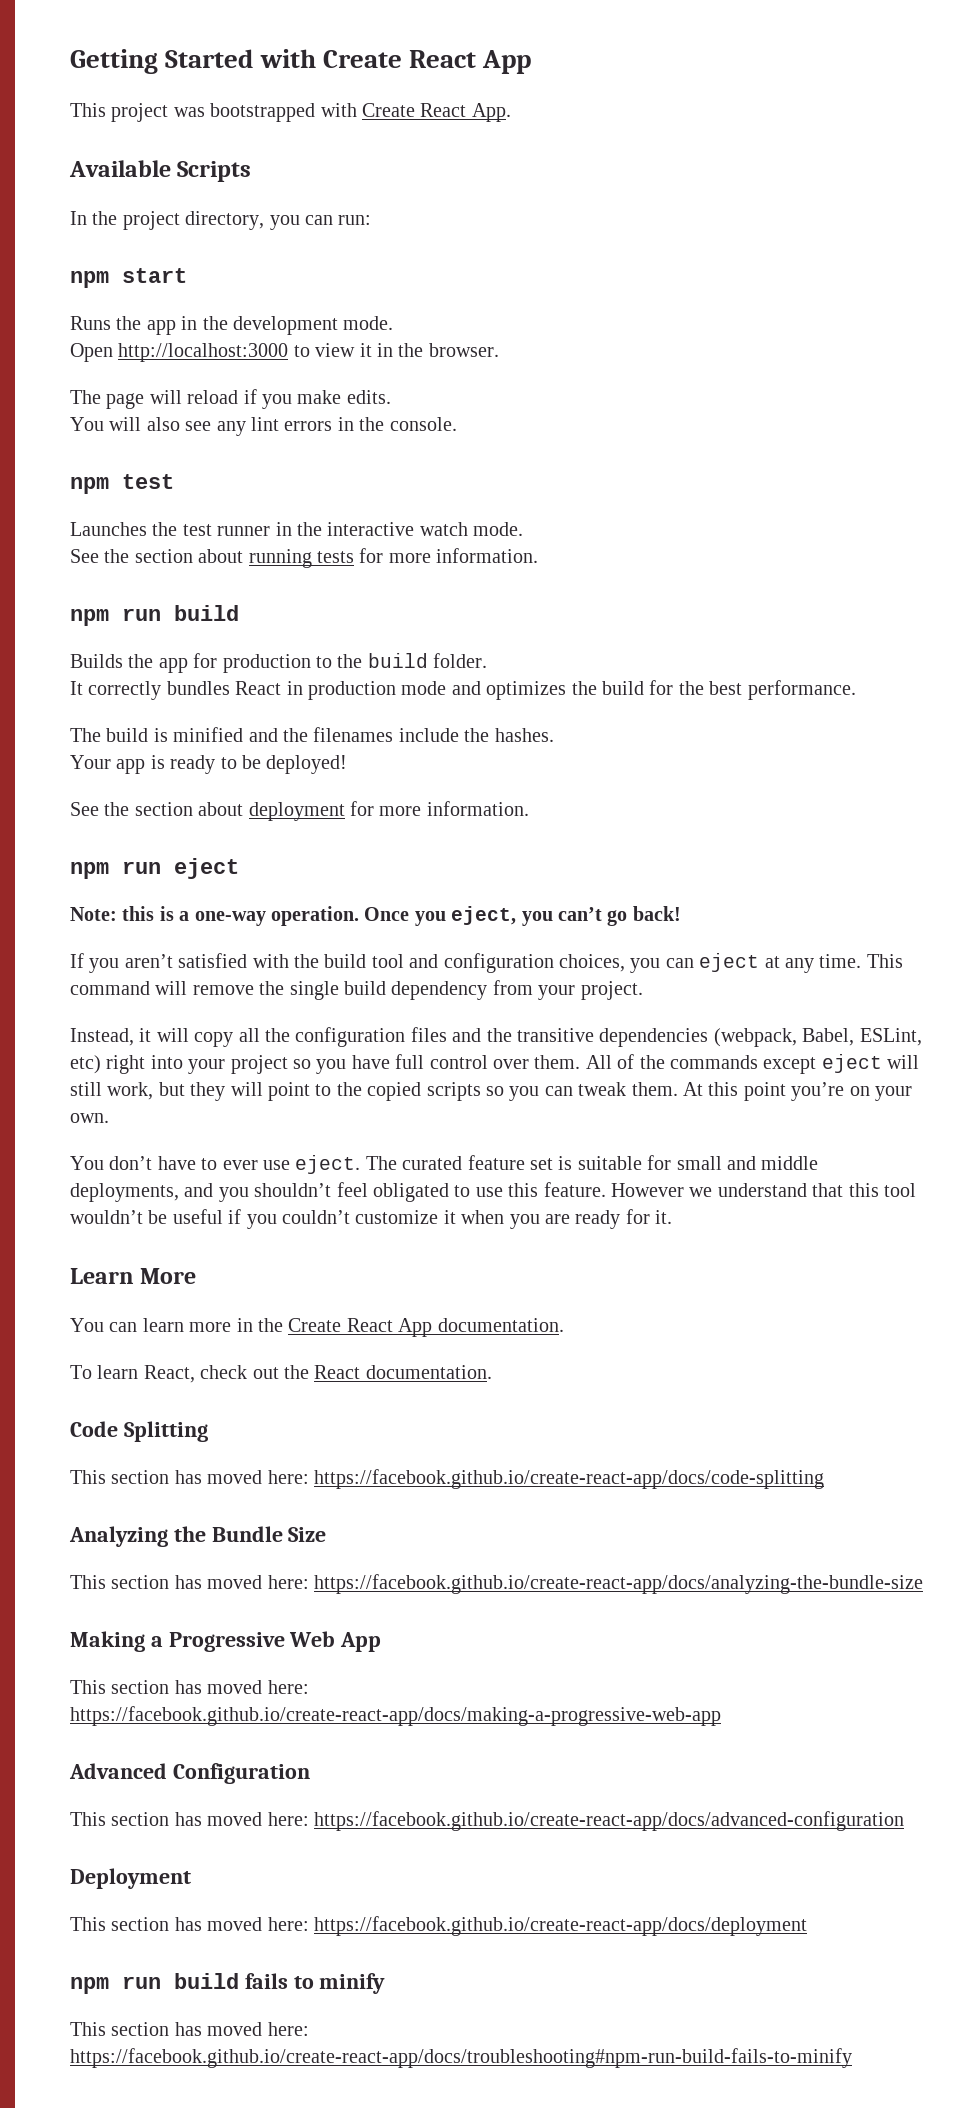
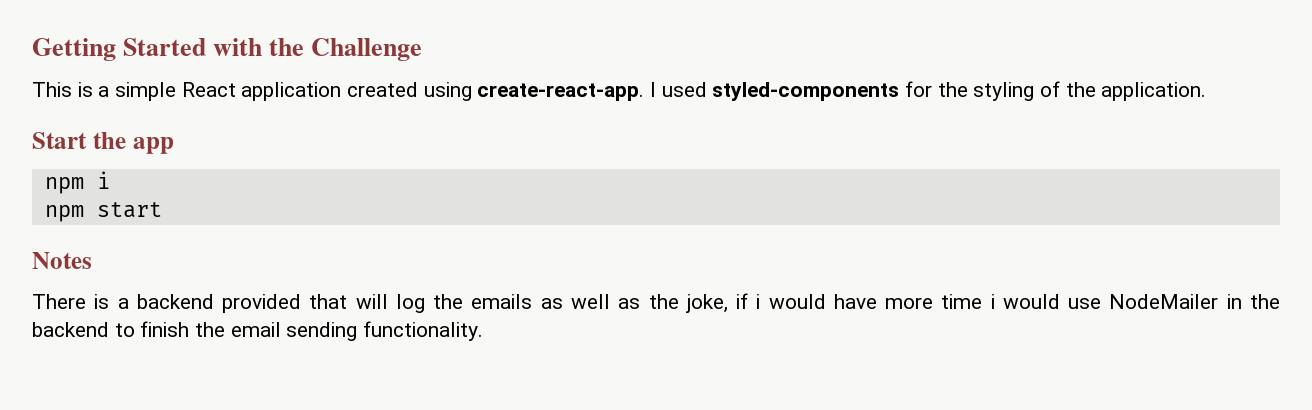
[322,50,532,74] [70,103,511,122] [69,160,252,182] [70,211,372,230] [70,268,187,288] [70,316,394,335] [70,343,499,362] [70,389,391,409] [70,417,457,436] [70,474,174,494] [70,522,524,536] [70,548,539,568] [70,605,239,626] [70,653,488,673] [70,680,856,700] [70,727,554,742] [70,755,348,774] [70,801,529,821] [70,858,239,879] [70,906,681,926] [70,953,903,973] [70,980,643,1000] [70,1027,922,1047] [70,1054,920,1074] [70,1082,912,1101] [70,1113,109,1123] [70,1155,819,1174] [70,1182,916,1202] [70,1209,673,1229] [70,1268,197,1284] [70,1318,564,1337] [70,1365,492,1383] [70,1421,208,1442] [70,1469,824,1489] [69,1526,327,1547] [70,1574,923,1594] [70,1631,382,1652] [70,1680,309,1694] [70,1706,721,1726] [69,1763,310,1784] [70,1811,904,1831] [70,1868,191,1889] [70,1916,807,1936] [70,1973,386,1994] [70,2022,309,2036] [70,2048,852,2068] Create React App // This project was bootstrapped with Create React App. // Available Scripts // In the project directory, you can run: // npm start // Runs the app in the development mode. // Open http://localhost:3000 to view it in the browser. // The page will reload if you make edits. // You will also see any lint errors in the console. // npm test // Launches the test runner in the interactive watch mode. // See the section about running tests for more information. // npm run build // Builds the app for production to the build folder. // It correctly bundles React in production mode and optimizes the build for the best performance. // The build is minified and the filenames include the hashes. // Your app is ready to be deployed! // See the section about deployment for more information. // npm run eject // Note: this is a one-way operation. Once you eject, you can’t go back! // If you aren’t satisfied with the build tool and configuration choices, you can eject at any time. This command will remove the single build dependency from your project. // Instead, it will copy all the configuration files and the transitive dependencies (webpack, Babel, ESLint, etc) right into your project so you have full control over them. All of the commands except eject will still work, but they will point to the copied scripts so you can tweak them. At this point you’re on your own. // You don’t have to ever use eject. The curated feature set is suitable for small and middle deployments, and you shouldn’t feel obligated to use this feature. However we understand that this tool wouldn’t be useful if you couldn’t customize it when you are ready for it. // Learn More // You can learn more in the Create React App documentation. // To learn React, check out the React documentation. // Code Splitting // This section has moved here: https://facebook.github.io/create-react-app/docs/code-splitting // Analyzing the Bundle Size // This section has moved here: https://facebook.github.io/create-react-app/docs/analyzing-the-bundle-size // Making a Progressive Web App // This section has moved here: https://facebook.github.io/create-react-app/docs/making-a-progressive-web-app // Advanced Configuration // This section has moved here: https://facebook.github.io/create-react-app/docs/advanced-configuration // Deployment // This section has moved here: https://facebook.github.io/create-react-app/docs/deployment // npm run build fails to minify // This section has moved here: https://facebook.github.io/create-react-app/docs/troubleshooting#npm-run-build-fails-to-minify -> [269,38,423,61] [32,81,1207,101] [32,132,174,154] [44,171,110,194] [44,202,162,222] [32,252,92,269] [32,293,1280,313] [32,321,484,341] the Challenge // This is a simple React application created using create-react-app. I used styled-components for the styling of the application. // Start the app // npm i // npm start // Notes // There is a backend provided that will log the emails as well as the joke, if i would have more time i would use NodeMailer in the backend to finish the email sending functionality.

